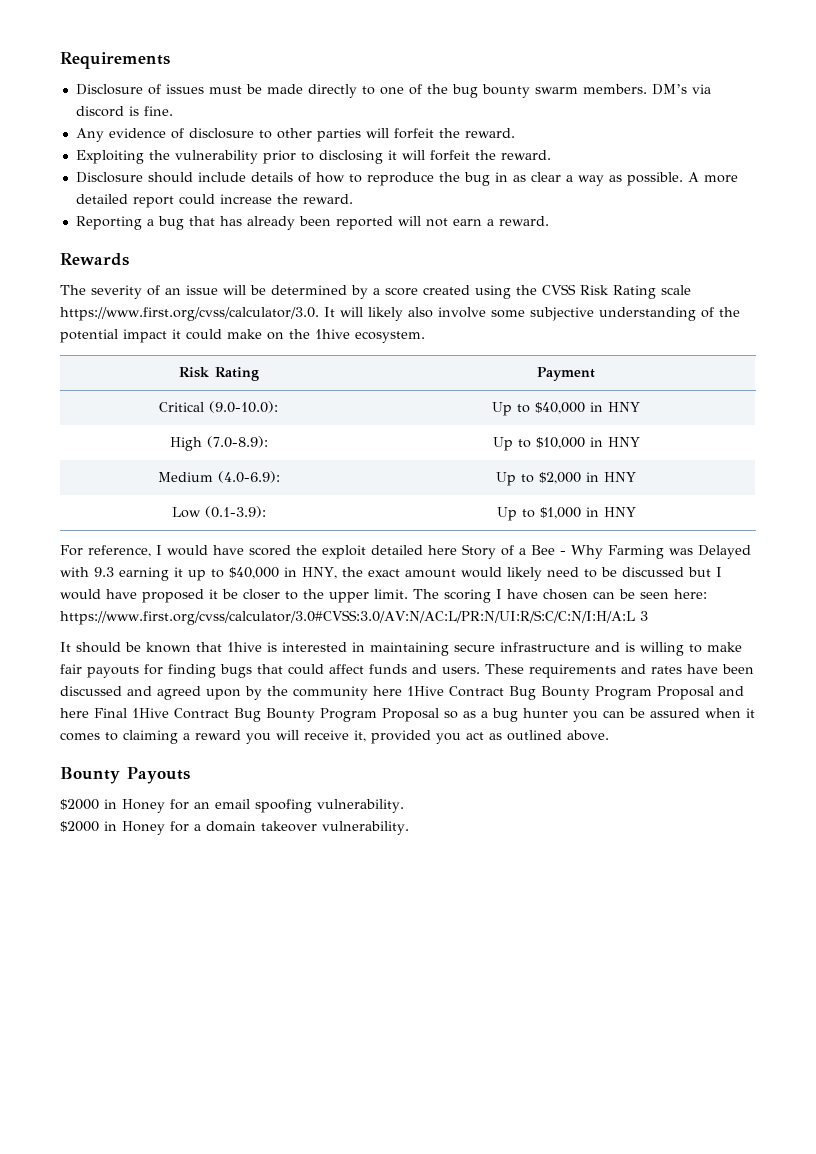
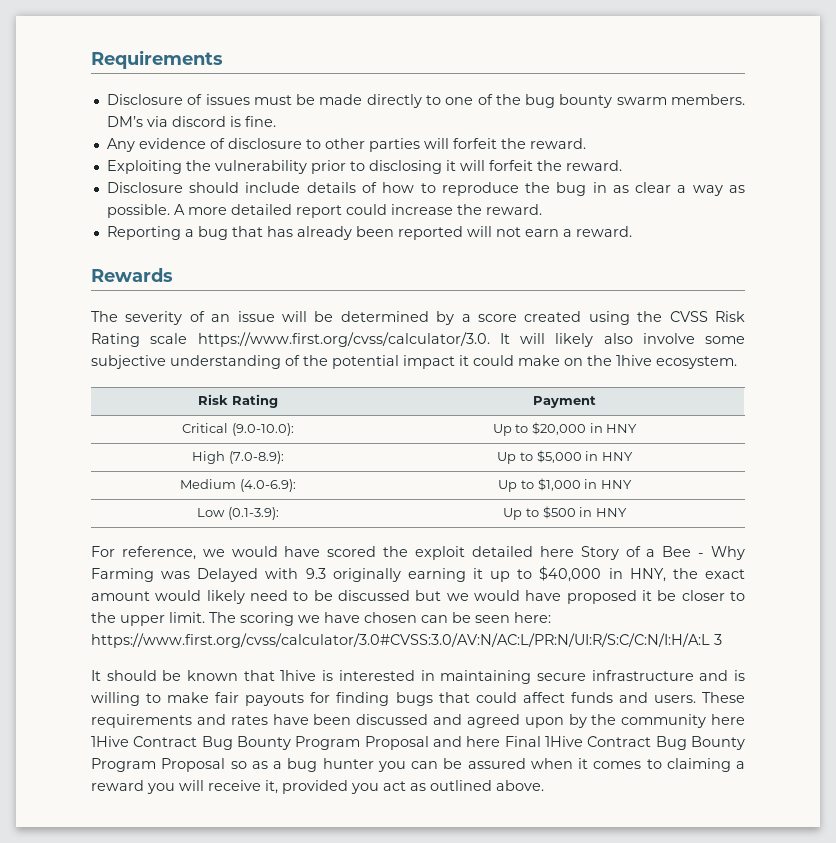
[535,402,585,414] $40,000 -> [532,422,586,435] $20,000
[535,437,585,449] $10,000 -> [536,450,582,463] $5,000
[539,472,581,484] $2,000 -> [537,478,581,491] $1,000
[539,507,581,519] $1,000 -> [542,506,576,519] $500
[156,545,162,555] I -> [202,549,225,557] we
(114, 572) none -> [332,568,401,582] originally
[715,567,722,577] I -> [446,593,469,601] we
[496,589,502,599] I -> [298,615,320,623] we
[60,767,190,784] [60,799,404,813] [60,821,409,835] // Bounty Payouts // $2000 in Honey for an email spoofing vulnerability. // $2000 in Honey for a domain takeover vulnerability. -> (544, 785) none

